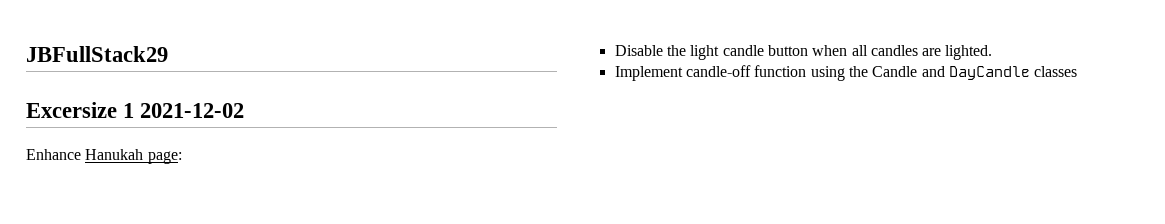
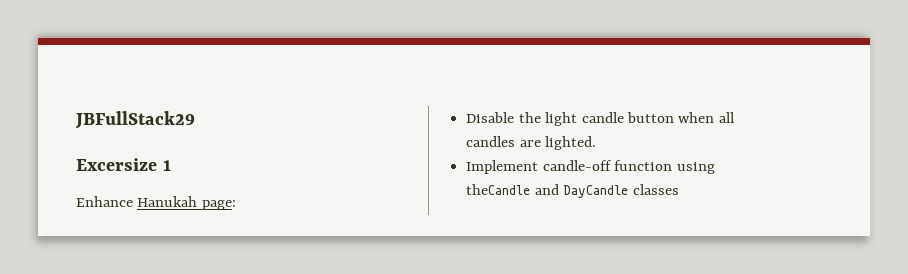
[140,103,245,118] 2021-12-02 -> (171, 165) none
[848,66,918,77] the Candle -> [466,184,531,195] theCandle

